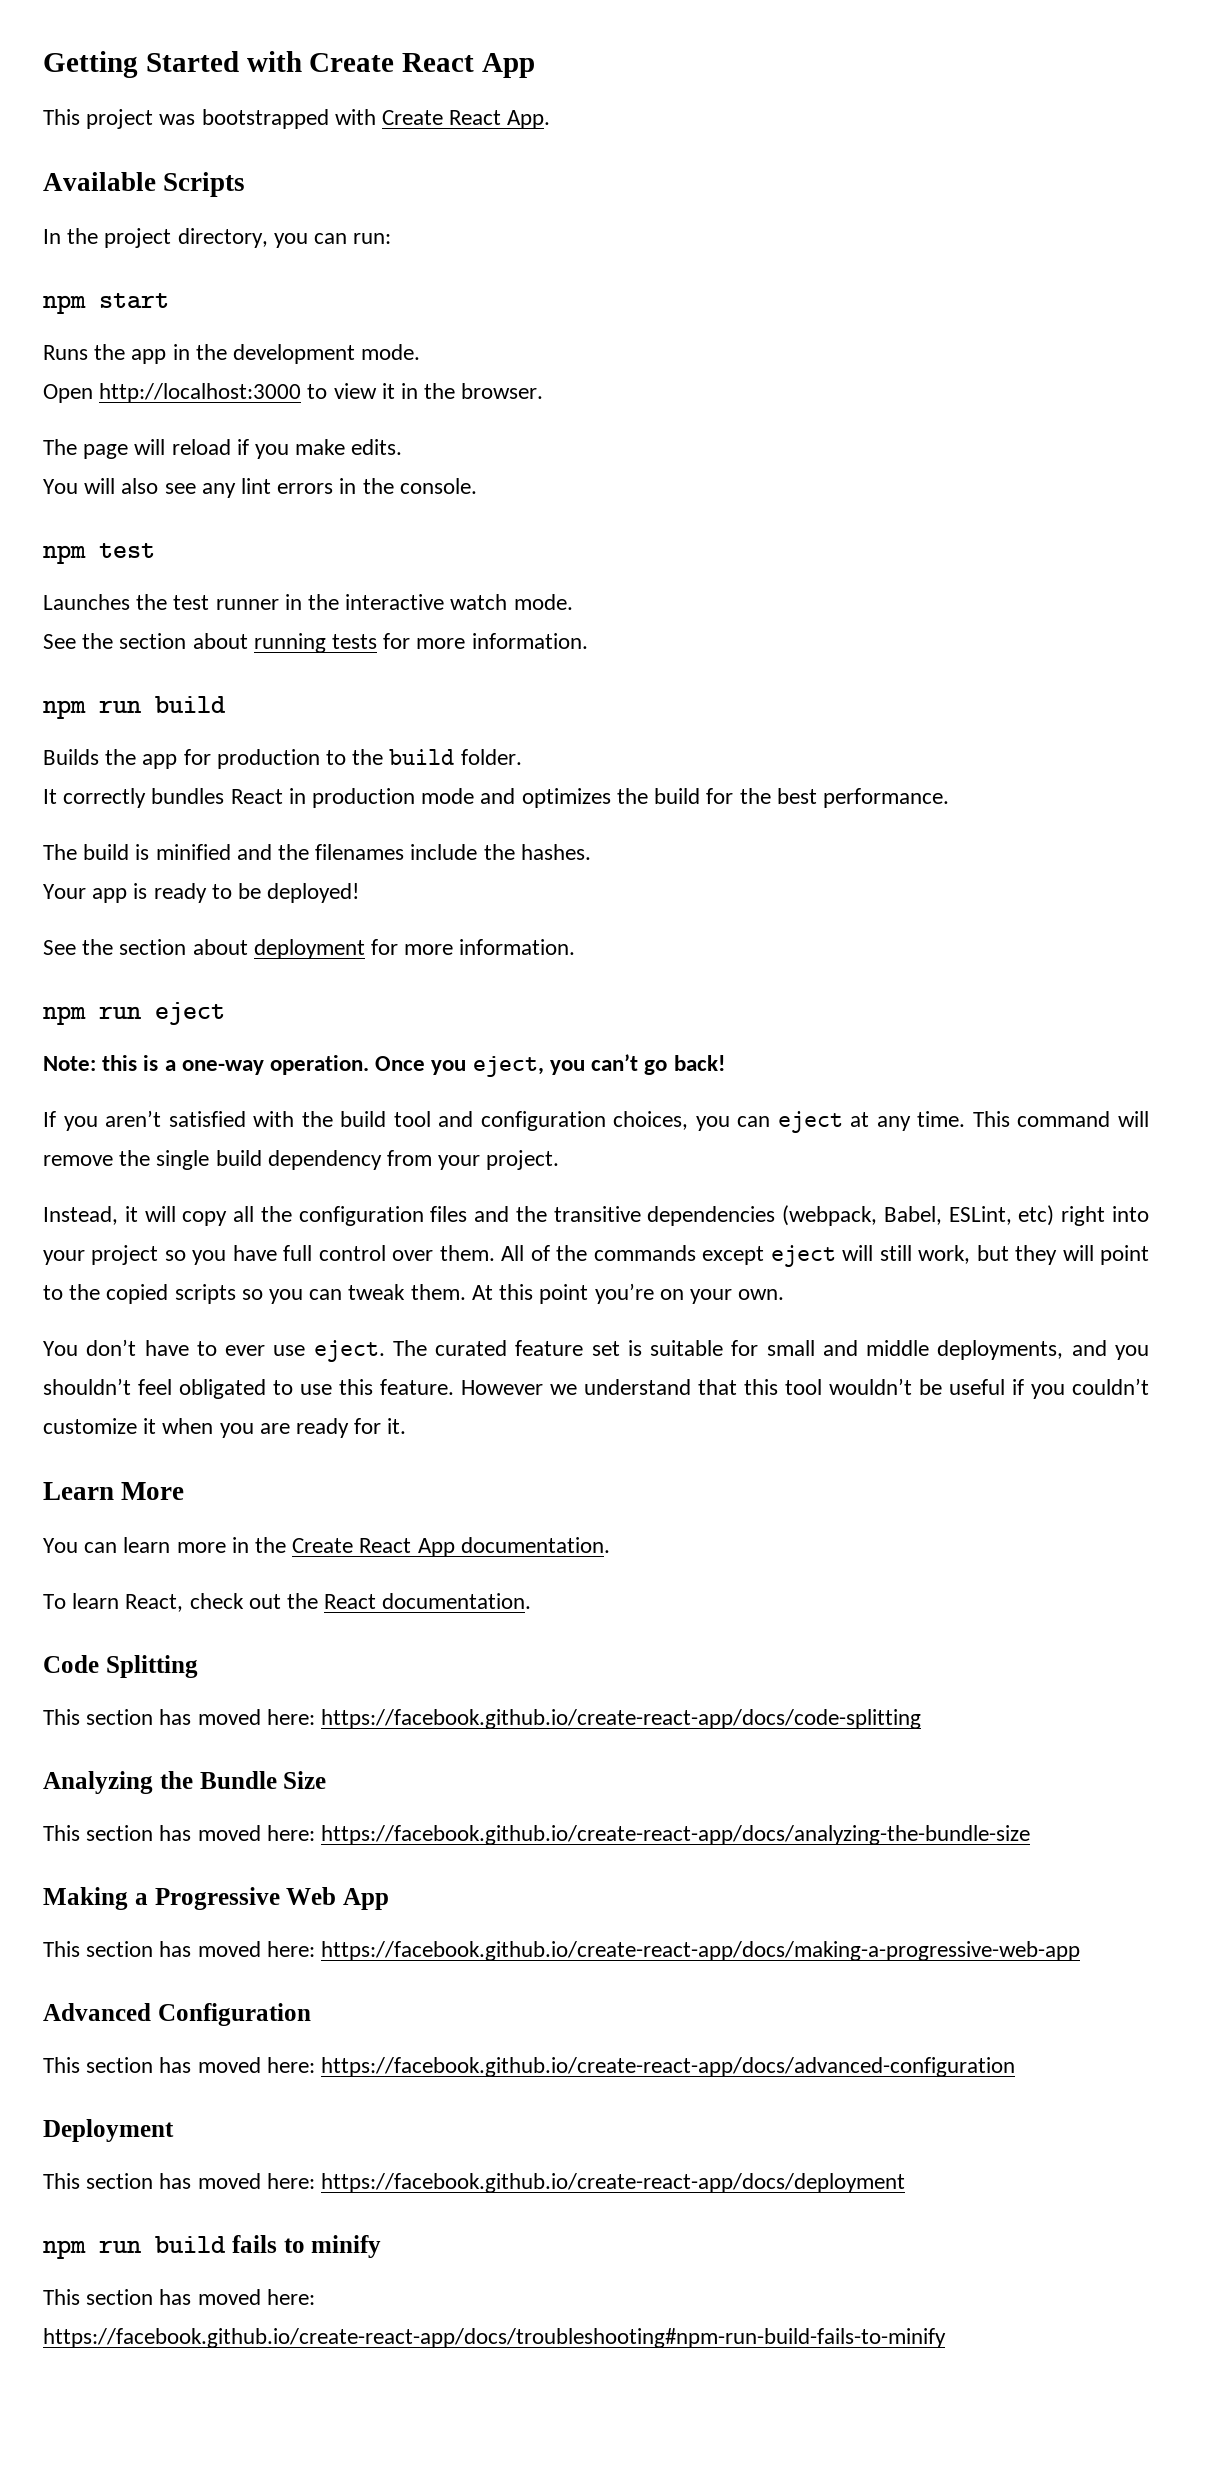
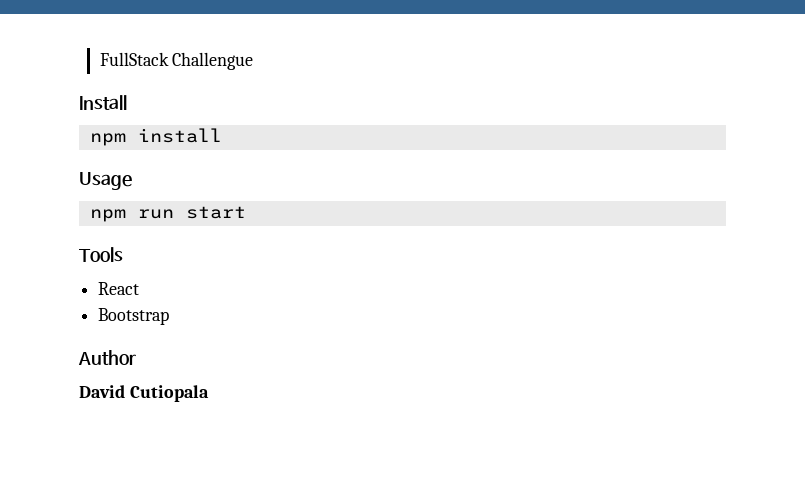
[43,51,536,78] [43,109,551,129] [43,172,246,197] [43,228,392,248] [43,293,169,314] [43,344,421,364] [43,383,544,403] [43,439,403,459] [43,478,477,498] [43,543,155,564] [43,594,573,610] [43,633,588,653] [43,696,226,719] [43,749,522,769] [43,788,949,808] [43,844,591,860] [43,883,360,903] [43,939,576,959] [43,1002,225,1025] [43,1054,725,1077] [43,1110,1149,1133] [43,1150,560,1170] [43,1205,1149,1226] [43,1245,1149,1267] [43,1283,785,1304] [43,1339,1150,1362] [43,1378,1149,1399] [43,1418,407,1438] [43,1482,185,1500] [43,1537,610,1557] [43,1593,532,1612] [43,1655,198,1678] [43,1709,922,1729] [43,1771,327,1794] [43,1825,1031,1845] [43,1887,389,1910] [43,1941,1081,1961] [43,2003,311,2026] [43,2057,1016,2077] [43,2119,174,2142] [43,2173,906,2193] [43,2235,382,2259] [43,2289,315,2305] [43,2328,946,2348] Getting Started with Create React App // This project was bootstrapped with Create React App. // Available Scripts // In the project directory, you can run: // npm start // Runs the app in the development mode. // Open http://localhost:3000 to view it in the browser. // The page will reload if you make edits. // You will also see any lint errors in the console. // npm test // Launches the test runner in the interactive watch mode. // See the section about running tests for more information. // npm run build // Builds the app for production to the build folder. // It correctly bundles React in production mode and optimizes the build for the best performance. // The build is minified and the filenames include the hashes. // Your app is ready to be deployed! // See the section about deployment for more information. // npm run eject // Note: this is a one-way operation. Once you eject, you can’t go back! // If you aren’t satisfied with the build tool and configuration choices, you can eject at any time. This command will remove the single build dependency from your project. // Instead, it will copy all the configuration files and the transitive dependencies (webpack, Babel, ESLint, etc) right into your project so you have full control over them. All of the commands except eject will still work, but they will point to the copied scripts so you can tweak them. At this point you’re on your own. // You don’t have to ever use eject. The curated feature set is suitable for small and middle deployments, and you shouldn’t feel obligated to use this feature. However we understand that this tool wouldn’t be useful if you couldn’t customize it when you are ready for it. // Learn More // You can learn more in the Create React App documentation. // To learn React, check out the React documentation. // Code Splitting // This section has moved here: https://facebook.github.io/create-react-app/docs/code-splitting // Analyzing the Bundle Size // This section has moved here: https://facebook.github.io/create-react-app/docs/analyzing-the-bundle-size // Making a Progressive Web App // This section has moved here: https://facebook.github.io/create-react-app/docs/making-a-progressive-web-app // Advanced Configuration // This section has moved here: https://facebook.github.io/create-react-app/docs/advanced-configuration // Deployment // This section has moved here: https://facebook.github.io/create-react-app/docs/deployment // npm run build fails to minify // This section has moved here: https://facebook.github.io/create-react-app/docs/troubleshooting#npm-run-build-fails-to-minify -> [99,52,254,70] [79,95,127,110] [89,128,222,146] [79,172,132,190] [89,206,246,222] [79,247,123,262] [98,282,140,295] [98,308,170,325] [78,350,136,365] [79,385,209,402] FullStack Challengue // Install // npm install // Usage // npm run start // Tools // React // Bootstrap // Author // David Cutiopala

